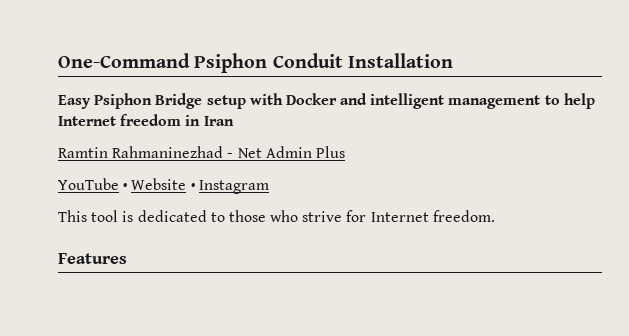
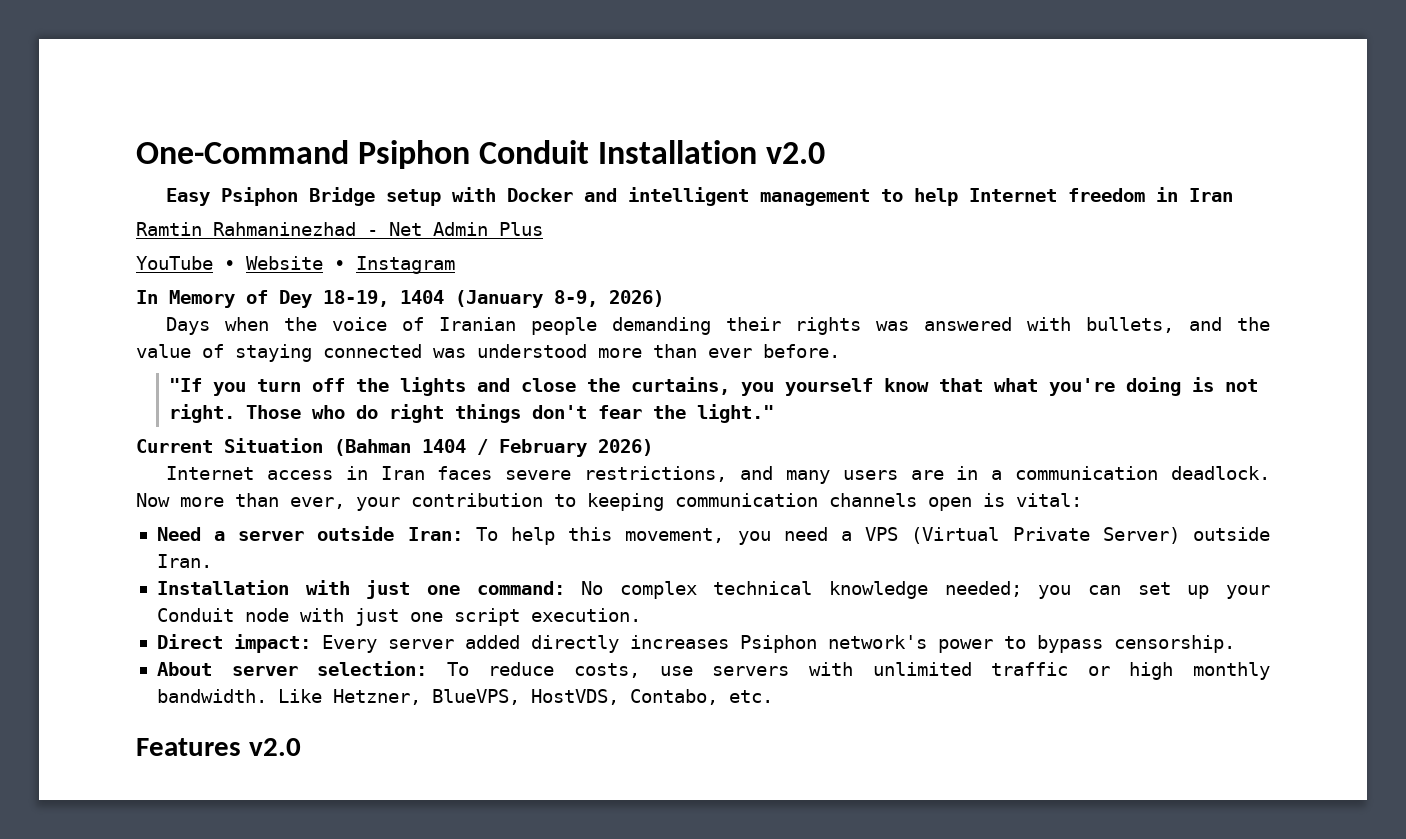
(453, 60) none -> [766,142,826,164] v2.0
[58,210,495,222] This tool is dedicated to those who strive for Internet freedom. -> [136,290,664,308] [166,317,1270,335] [136,344,840,362] [169,377,1259,396] [169,404,775,423] [136,438,653,457] [166,466,1271,484] [136,493,1082,511] [156,526,1270,545] [156,554,212,568] [156,580,1270,599] [156,608,641,626] [156,634,1235,653] [156,661,1270,680] [156,689,773,705] In Memory of Dey 18-19, 1404 (January 8-9, 2026) // Days when the voice of Iranian people demanding their rights was answered with bullets, and the value of staying connected was understood more than ever before. // "If you turn off the lights and close the curtains, you yourself know that what you're doing is not right. Those who do right things don't fear the light." // Current Situation (Bahman 1404 / February 2026) // Internet access in Iran faces severe restrictions, and many users are in a communication deadlock. Now more than ever, your contribution to keeping communication channels open is vital: // Need a server outside Iran: To help this movement, you need a VPS (Virtual Private Server) outside Iran. // Installation with just one command: No complex technical knowledge needed; you can set up your Conduit node with just one script execution. // Direct impact: Every server added directly increases Psiphon network's power to bypass censorship. // About server selection: To reduce costs, use servers with unlimited traffic or high monthly bandwidth. Like Hetzner, BlueVPS, HostVDS, Contabo, etc.
(127, 258) none -> [248,738,301,756] v2.0

